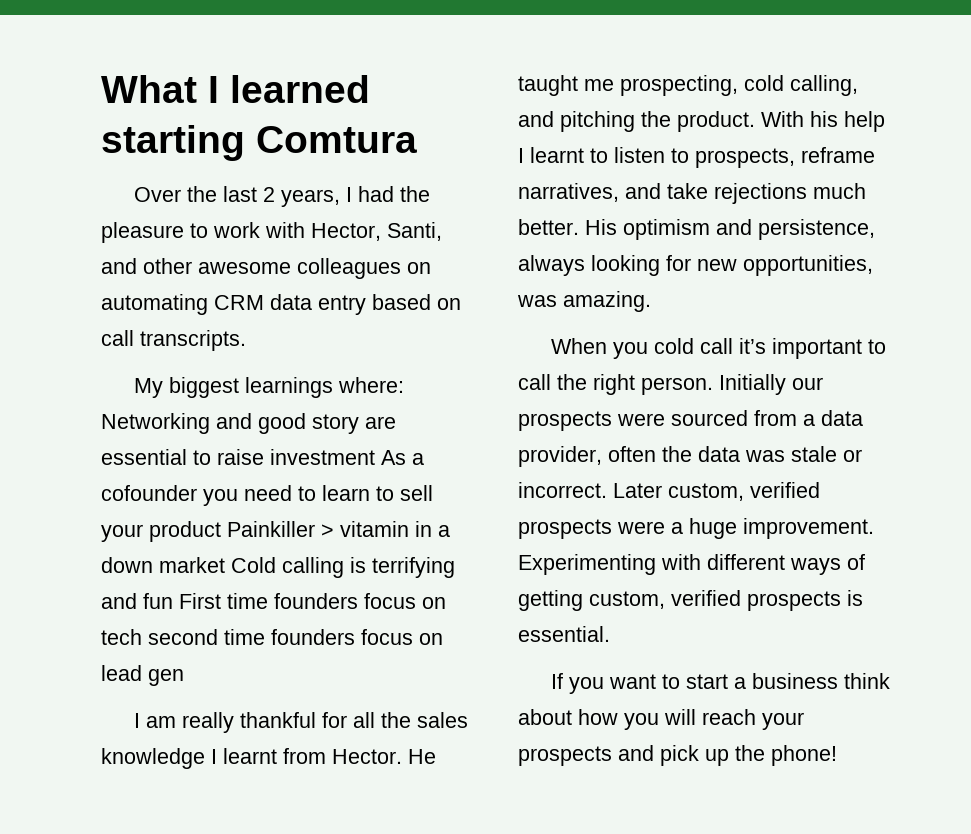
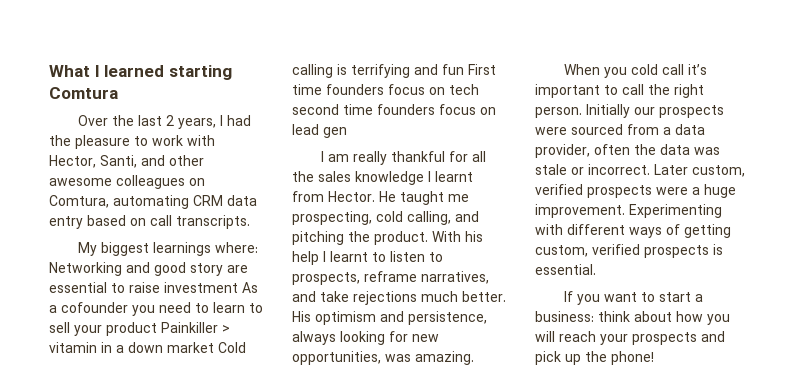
(431, 268) none -> [49,195,109,208] Comtura,
[751,673,838,689] business -> [535,311,594,322] business:

